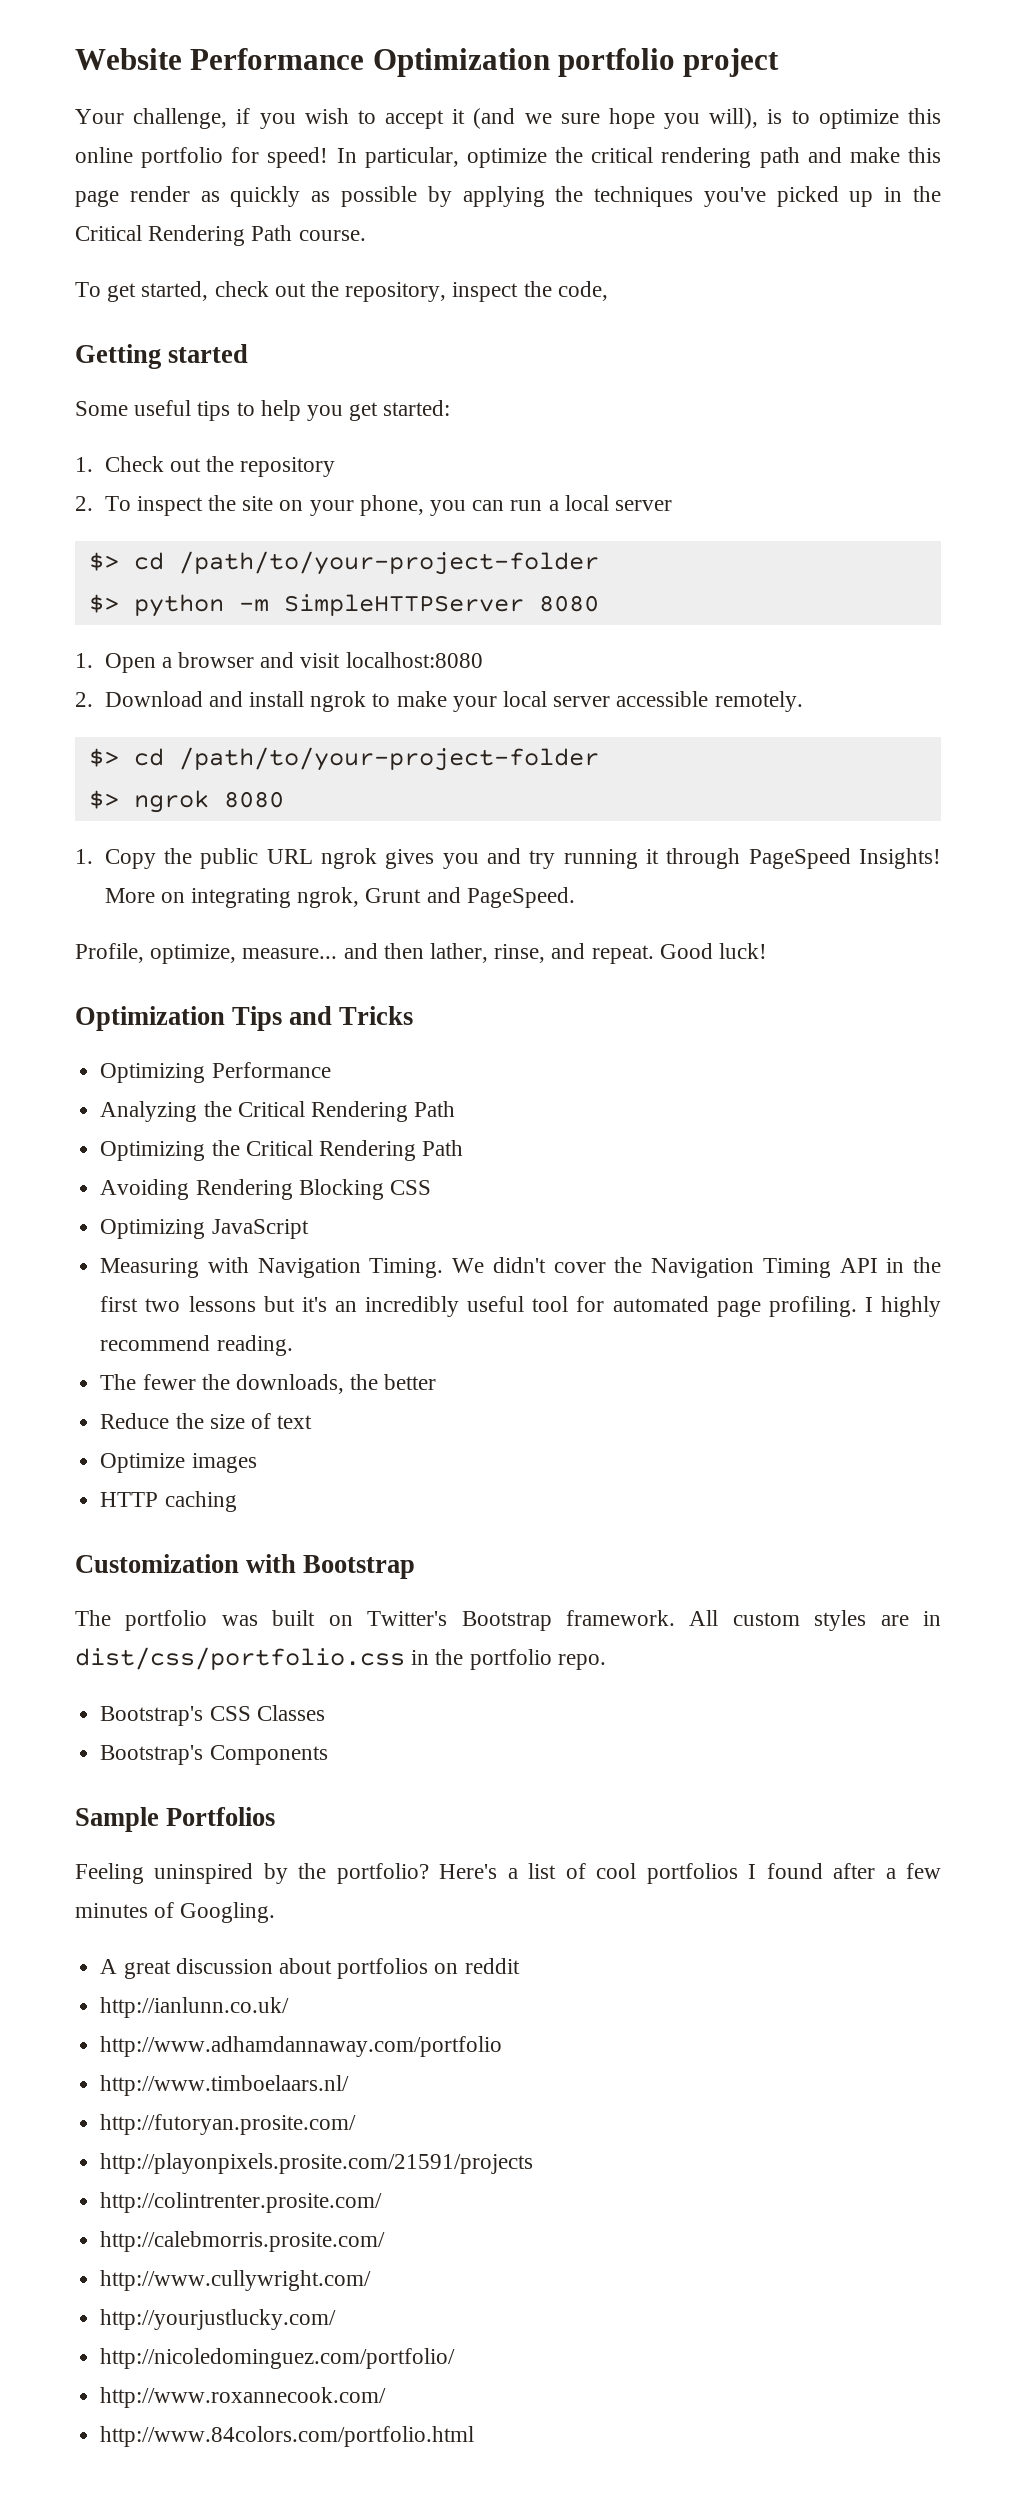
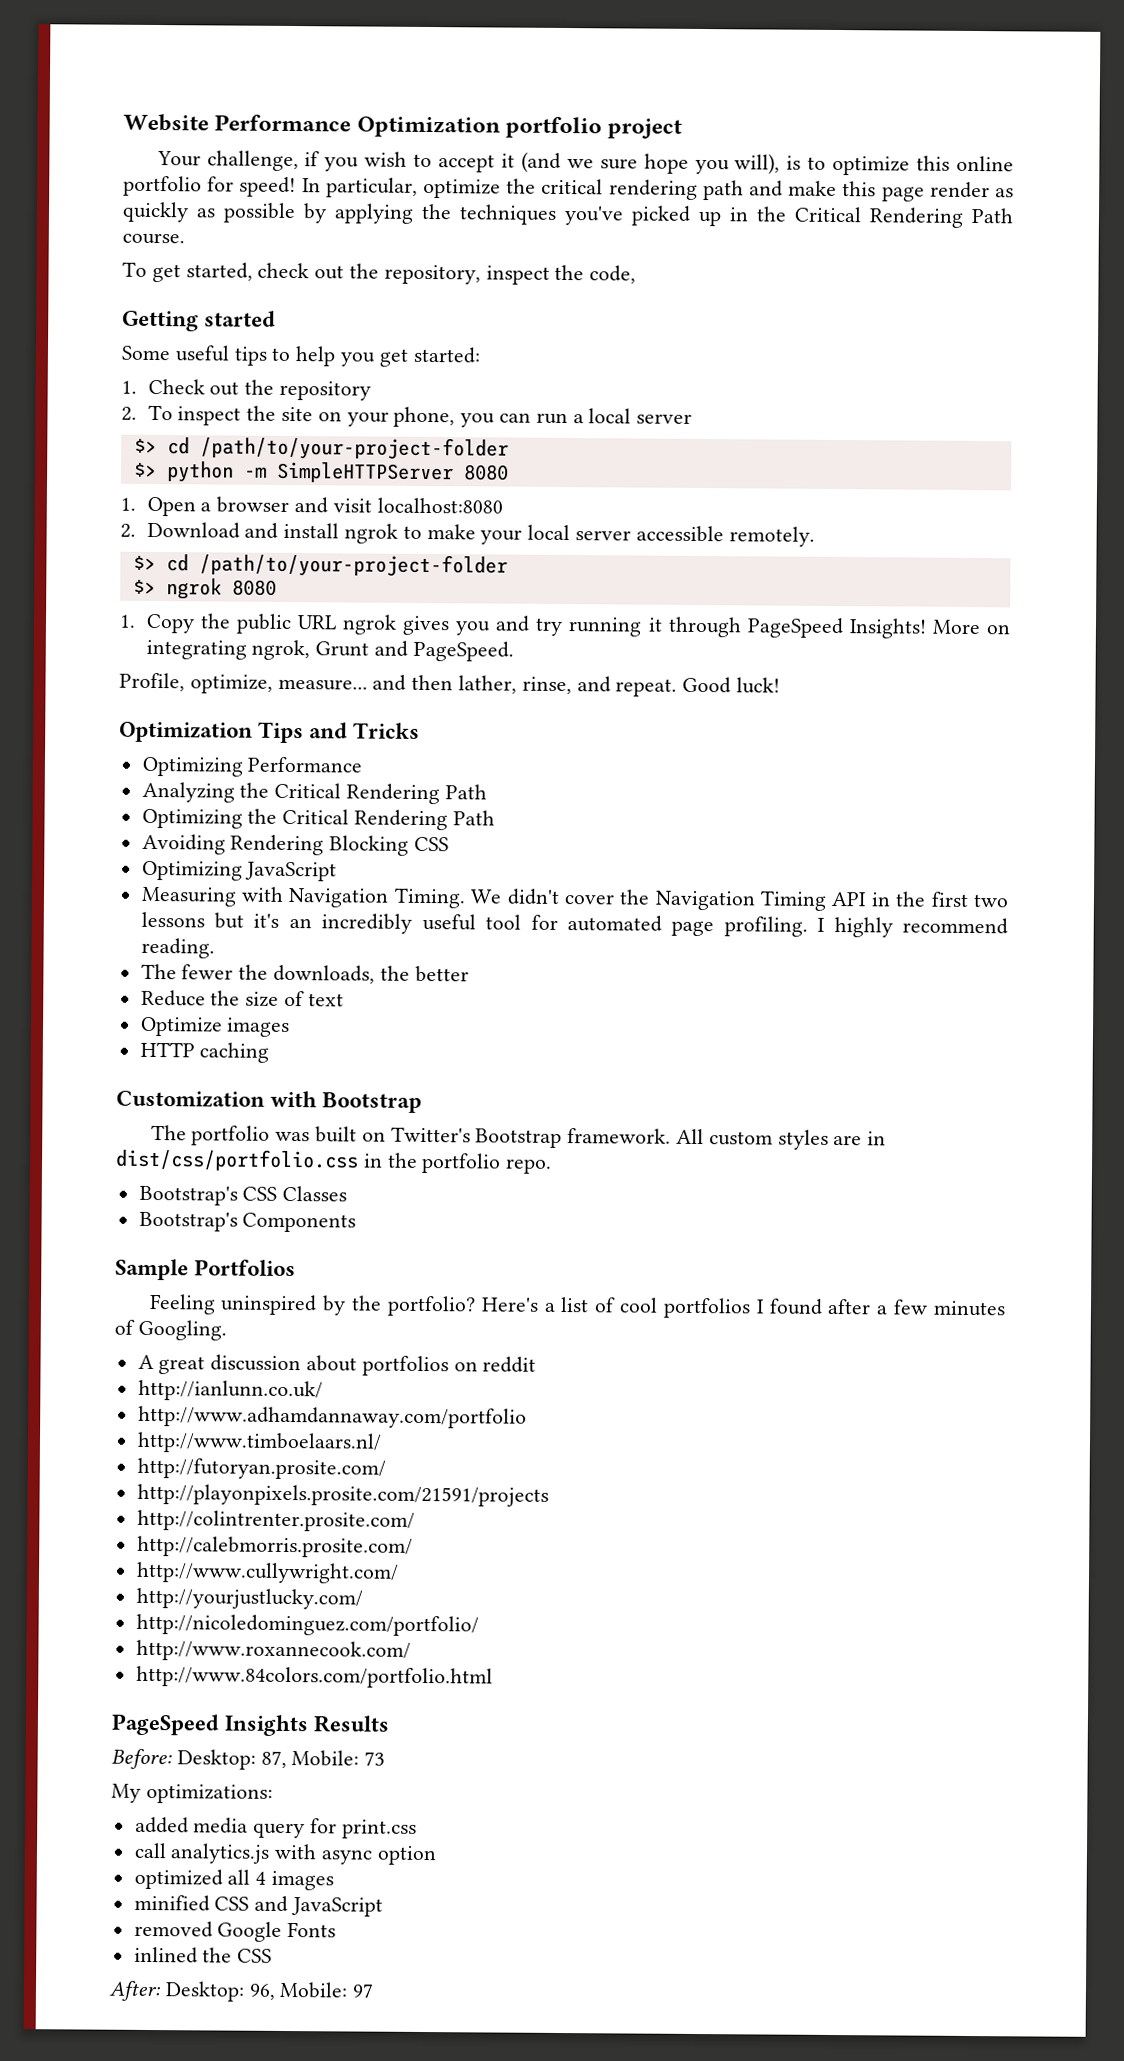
(475, 2436) none -> [111,1713,390,1737] [111,1748,386,1770] [111,1783,273,1804] [134,1816,417,1839] [133,1842,437,1866] [133,1868,335,1891] [133,1894,384,1917] [133,1920,337,1942] [133,1946,273,1964] [109,1980,375,2002] // PageSpeed Insights Results // Before: Desktop: 87, Mobile: 73 // My optimizations: // added media query for print.css // call analytics.js with async option // optimized all 4 images // minified CSS and JavaScript // removed Google Fonts // inlined the CSS // After: Desktop: 96, Mobile: 97

